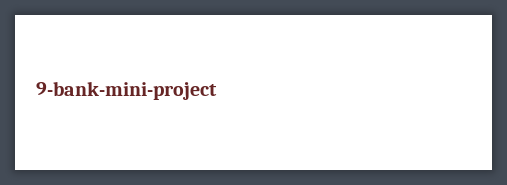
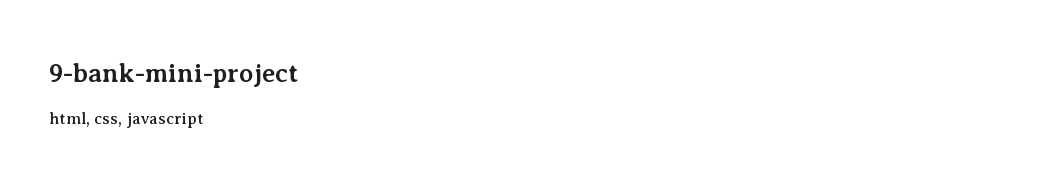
(217, 90) none -> [49,112,204,128] // html, css, javascript

